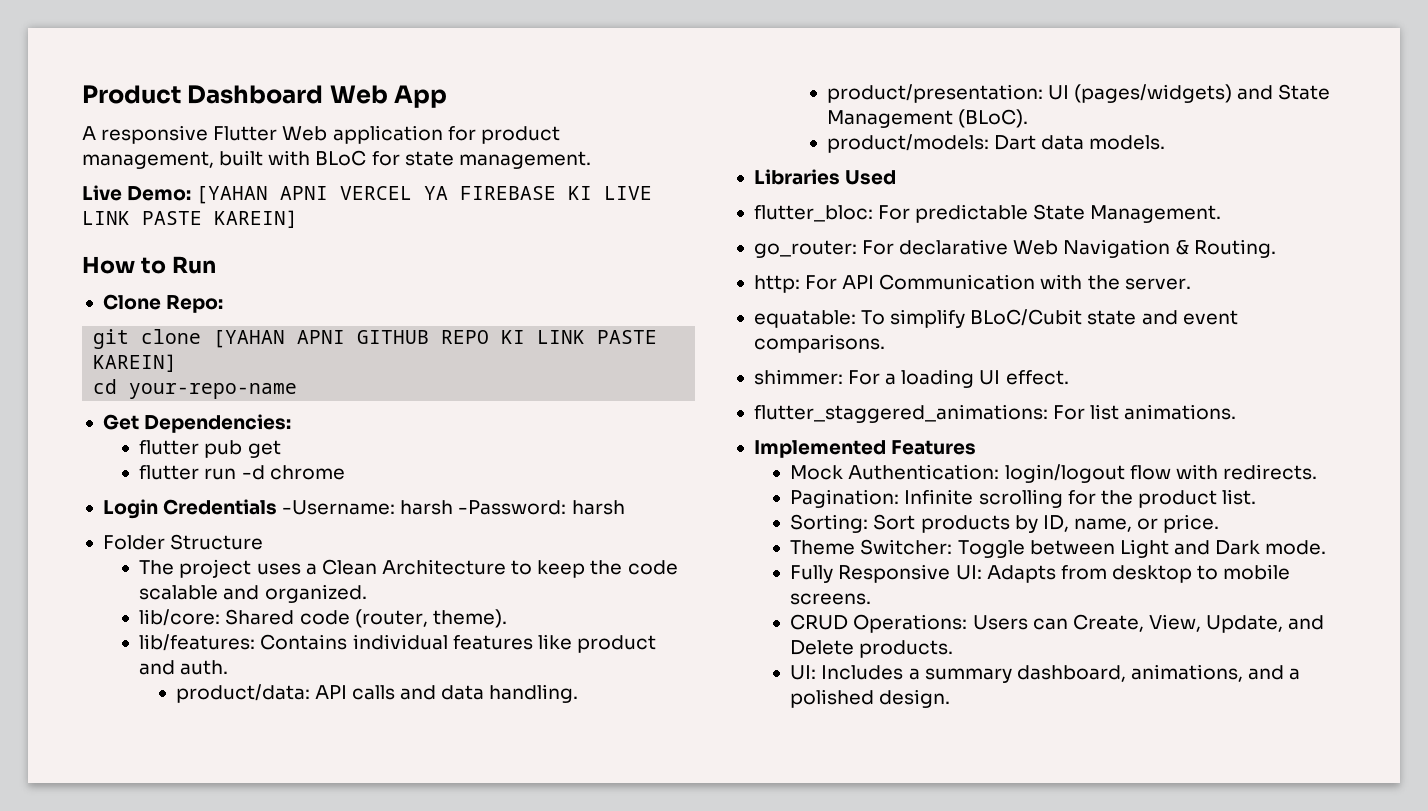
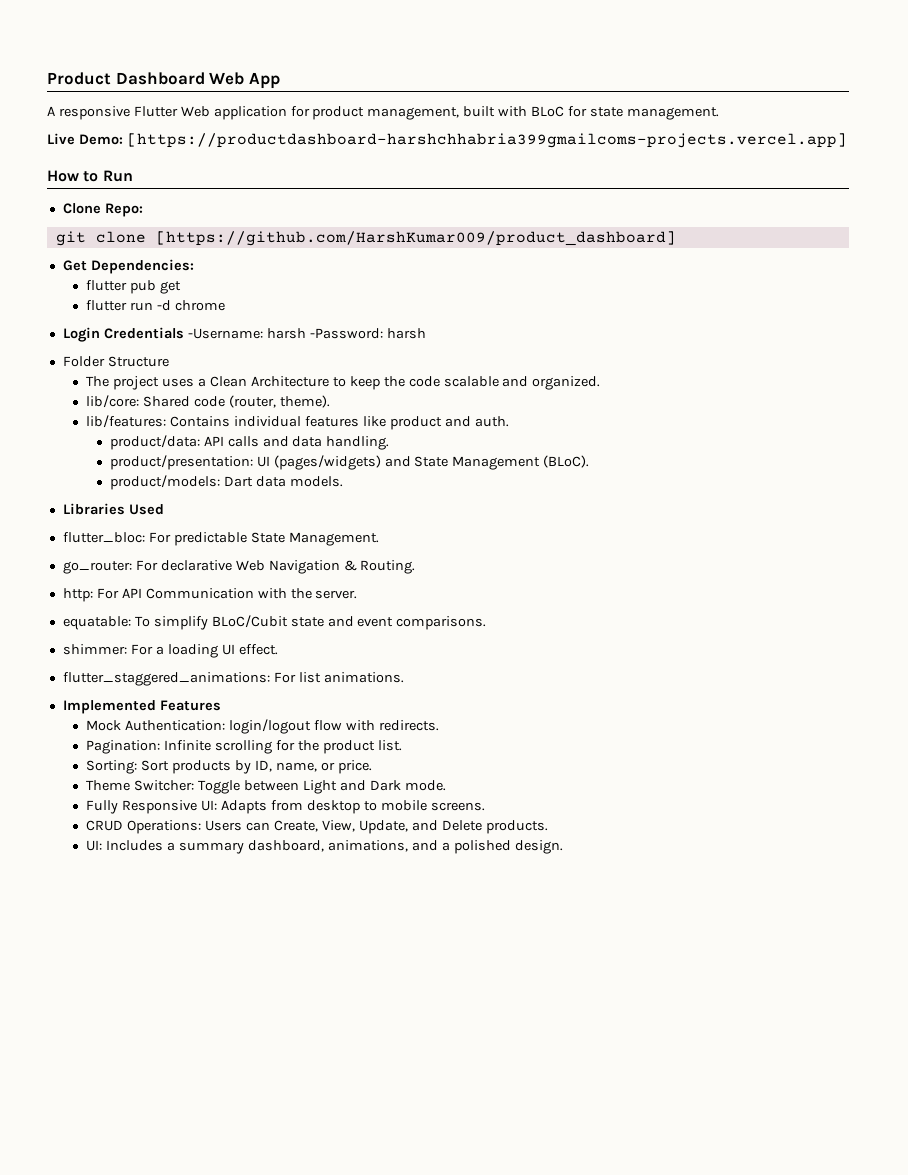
[196,186,653,204] [82,210,298,228] [YAHAN APNI VERCEL YA FIREBASE KI LIVE LINK PASTE KAREIN] -> [126,133,847,148] [https://productdashboard-harshchhabria399gmailcoms-projects.vercel.app]
[213,330,658,348] [93,354,178,372] [93,379,298,399] [YAHAN APNI GITHUB REPO KI LINK PASTE KAREIN] // cd your-repo-name -> [155,231,676,246] [https://github.com/HarshKumar009/product_dashboard]

